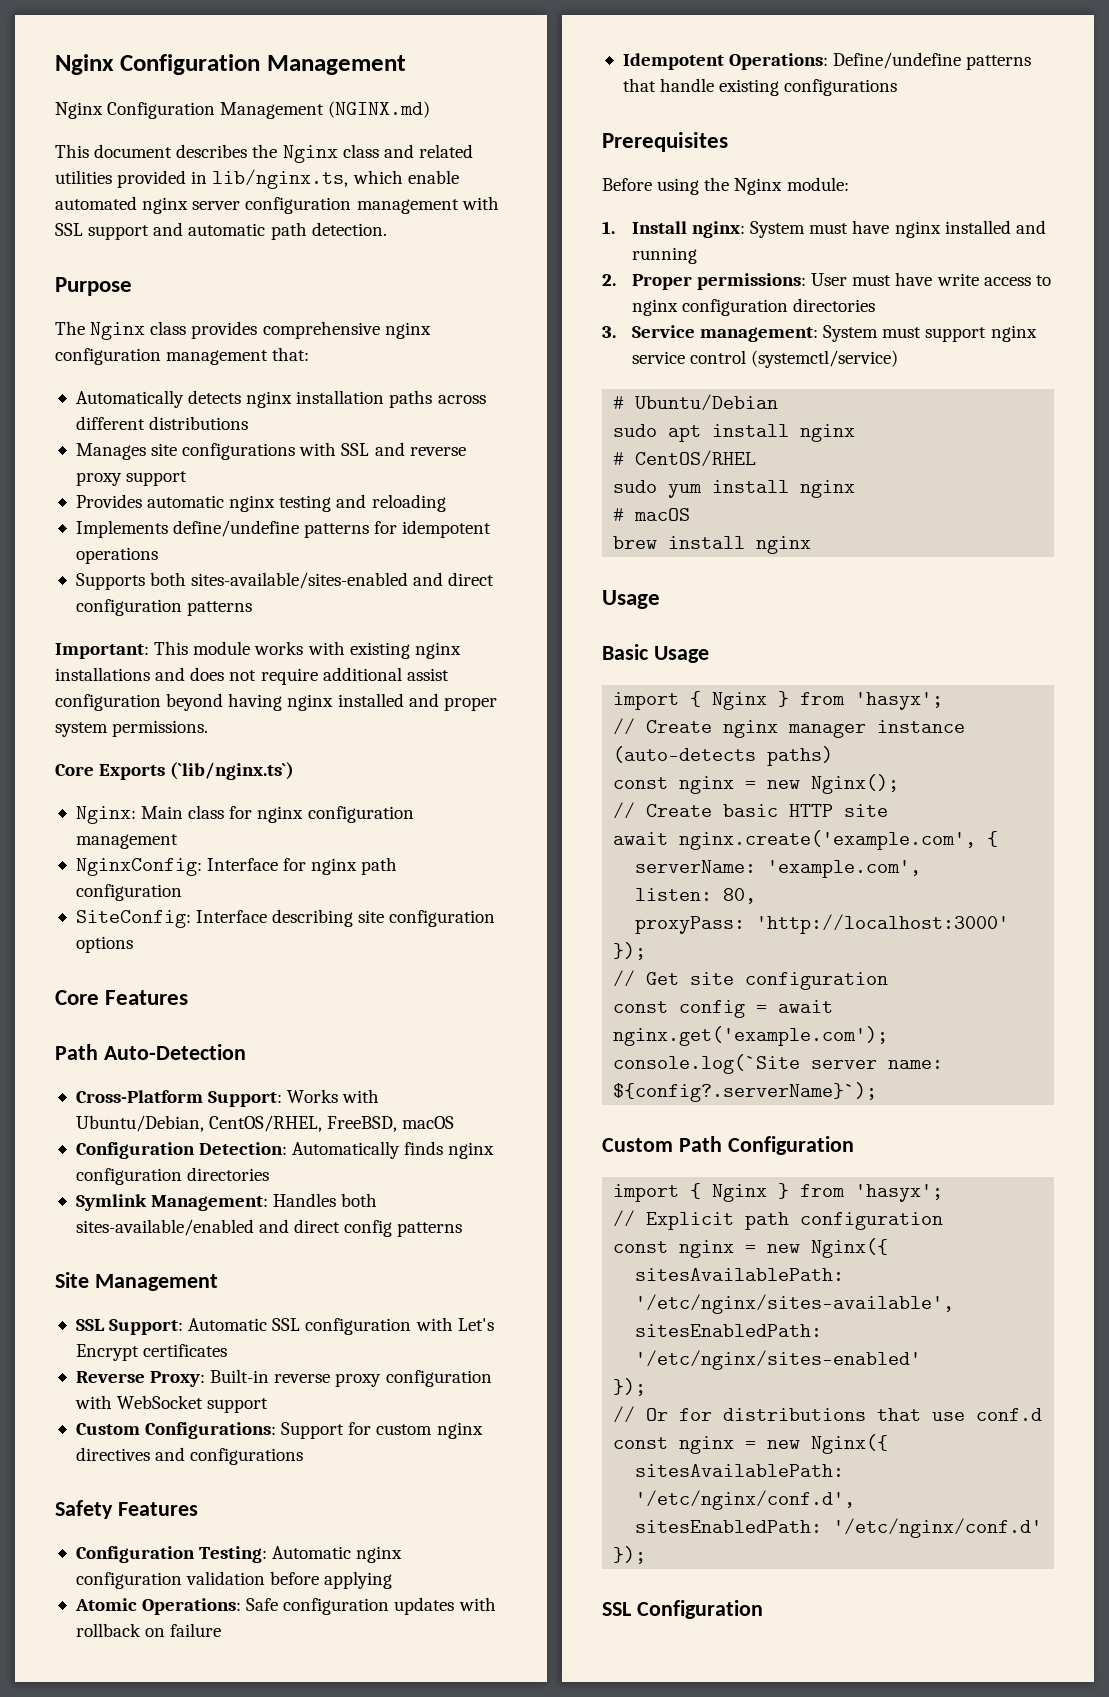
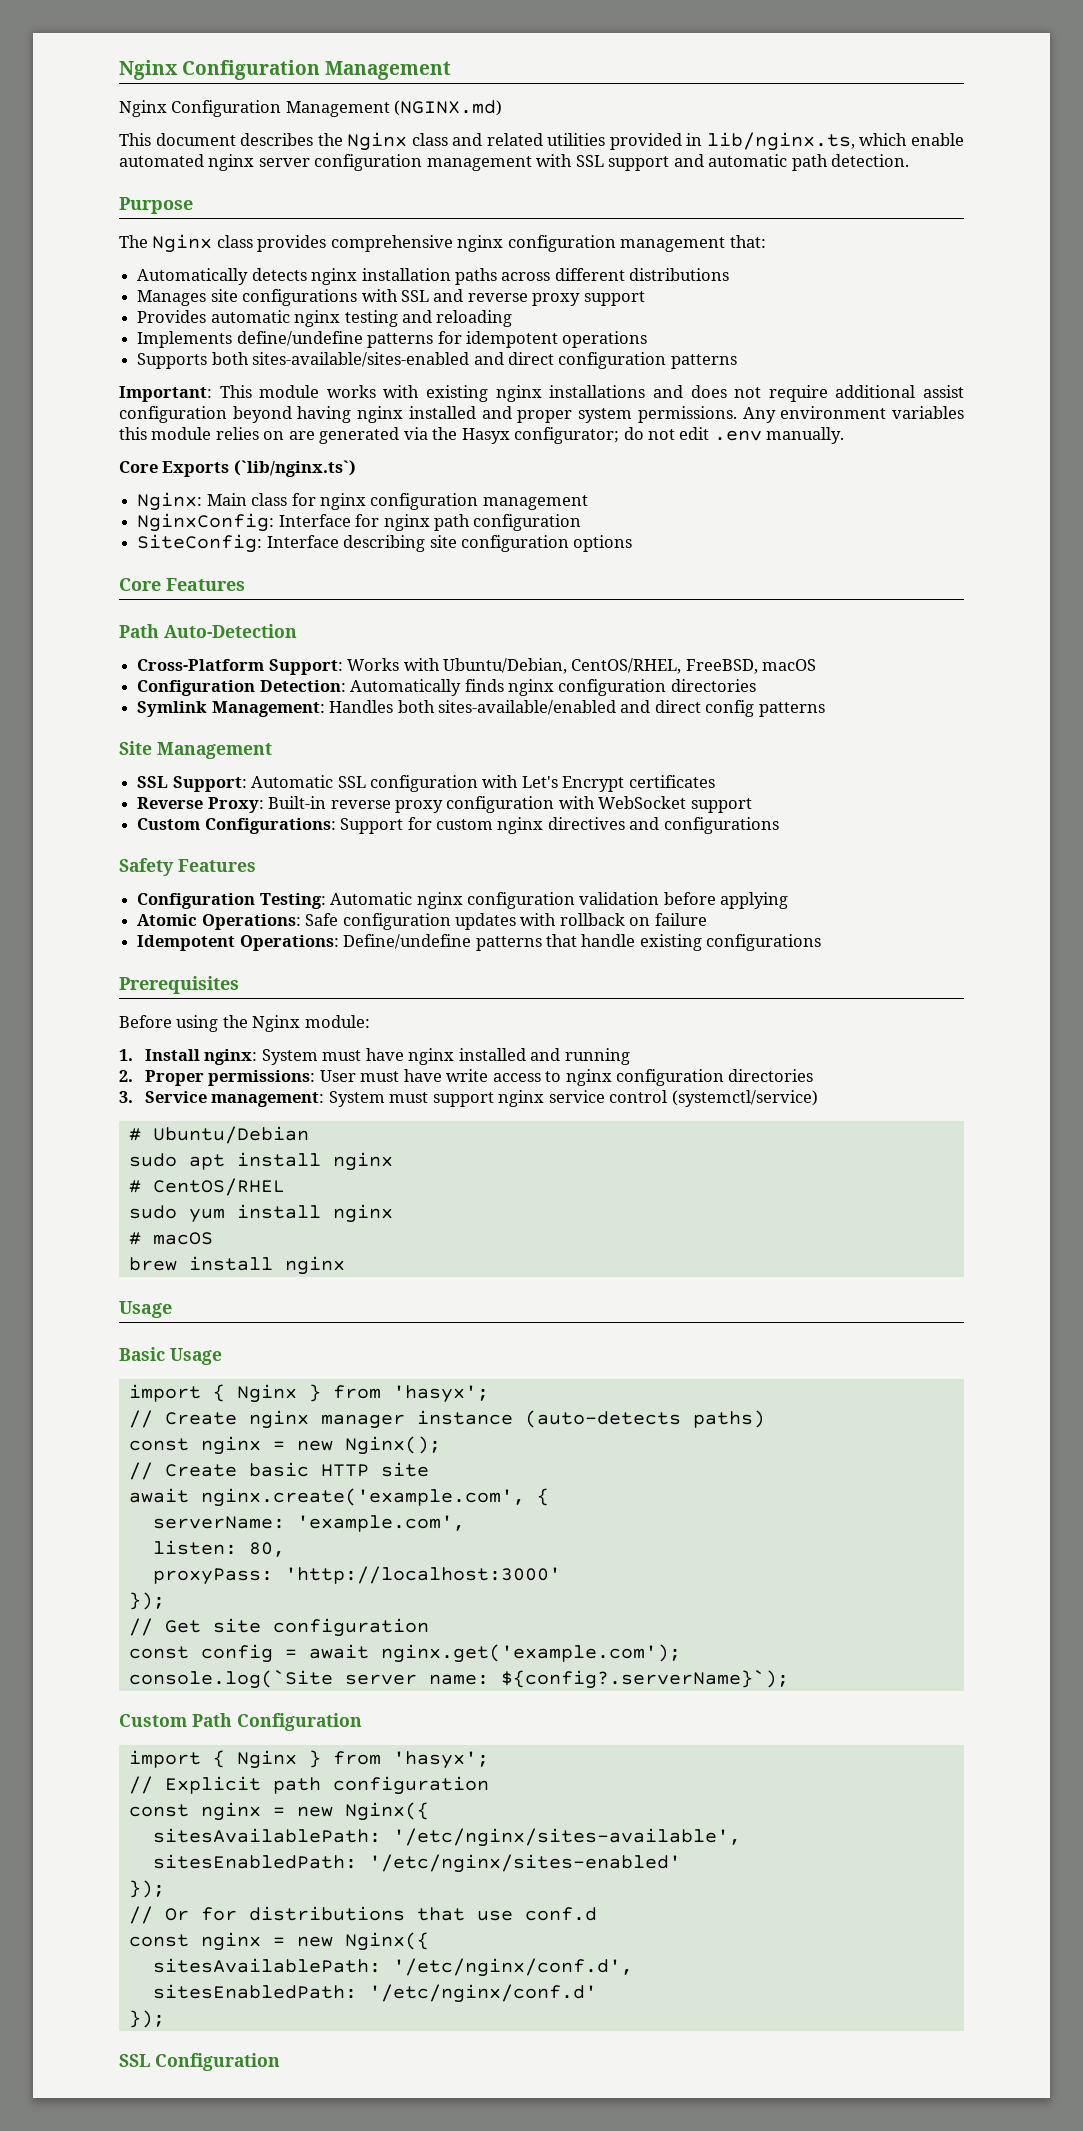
(209, 728) none -> [742,406,965,423] [119,427,845,444] Any environment variables this module relies on are generated via the Hasyx configurator; do not edit .env manually.

